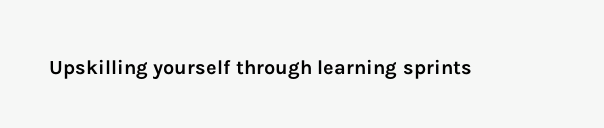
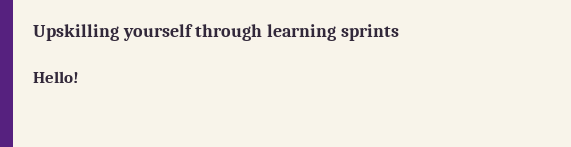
(472, 69) none -> [33,71,79,83] // Hello!

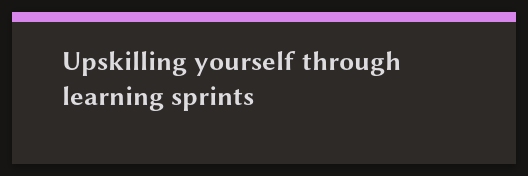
[33,71,79,83] // Hello! -> (255, 98) none

